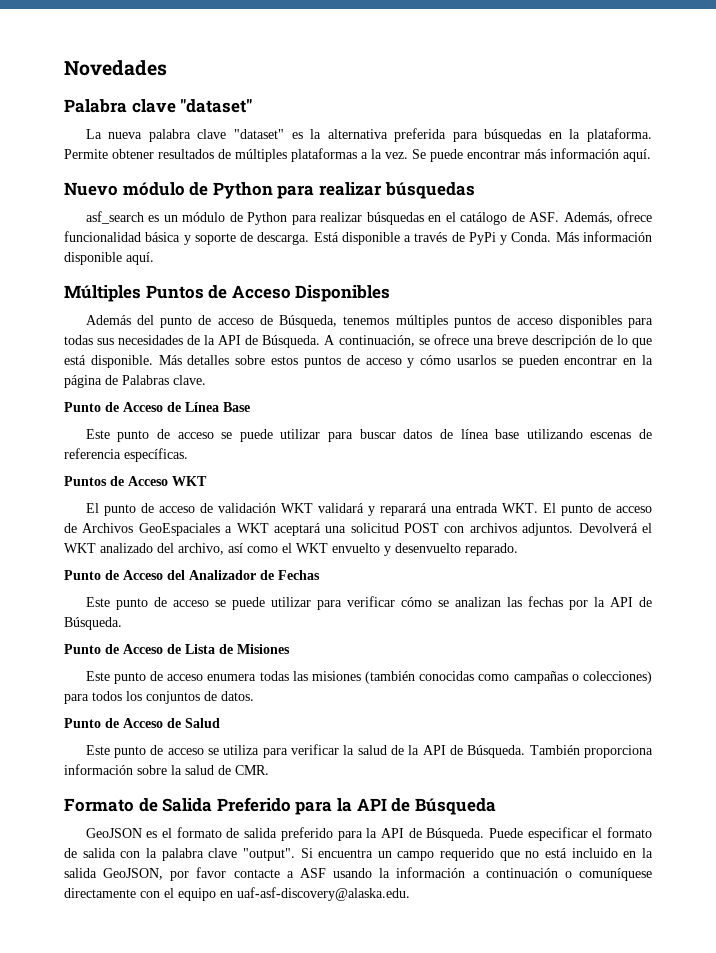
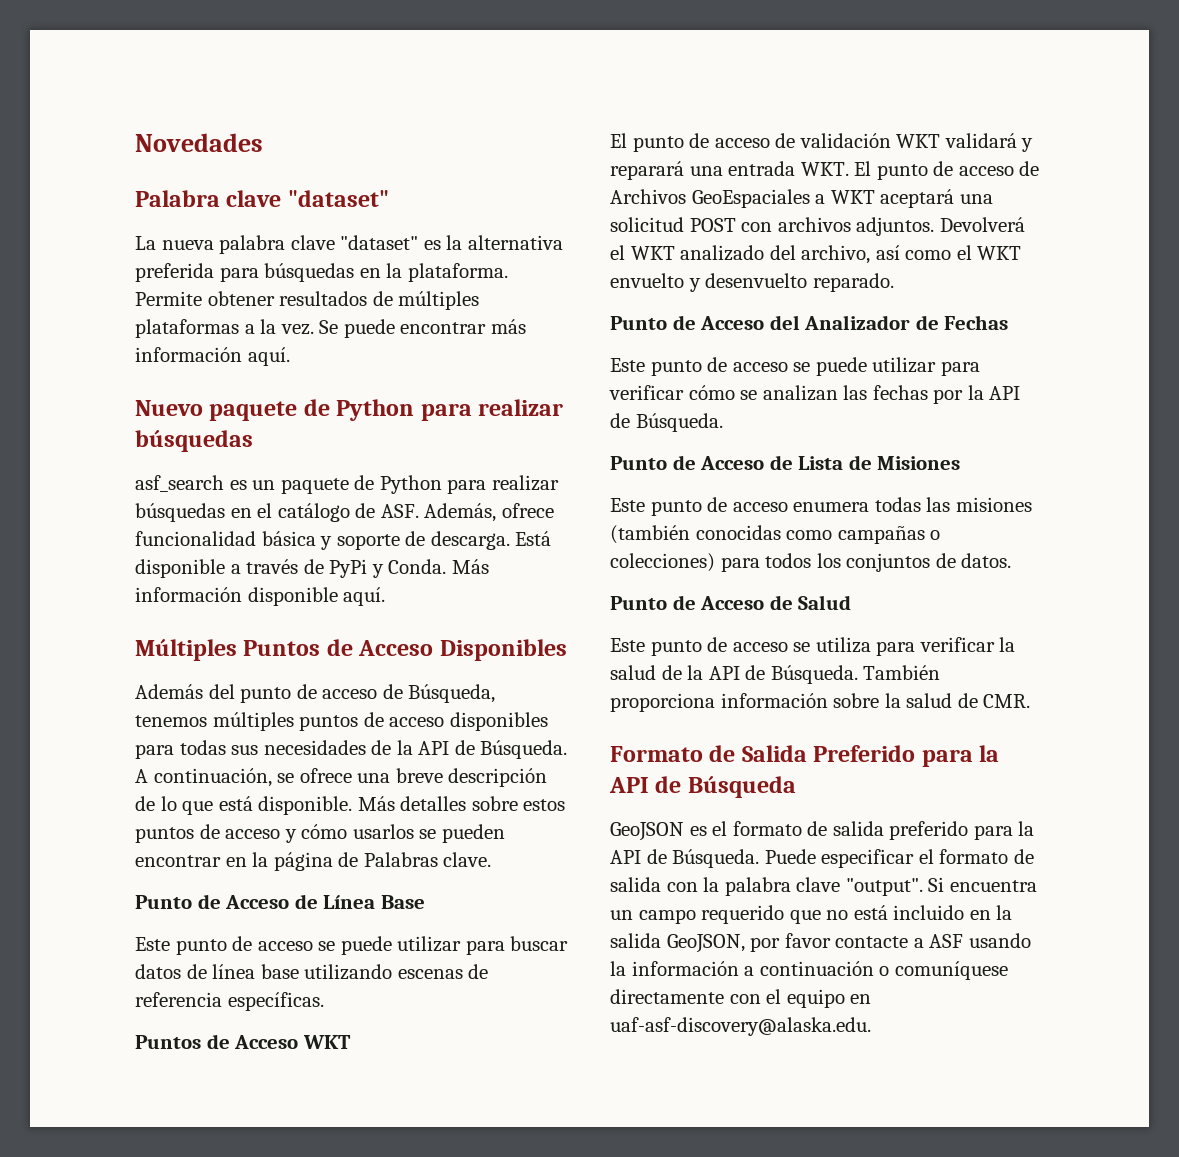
[122,182,185,196] módulo -> [209,401,298,421] paquete
[182,212,226,222] módulo -> [280,478,349,494] paquete

